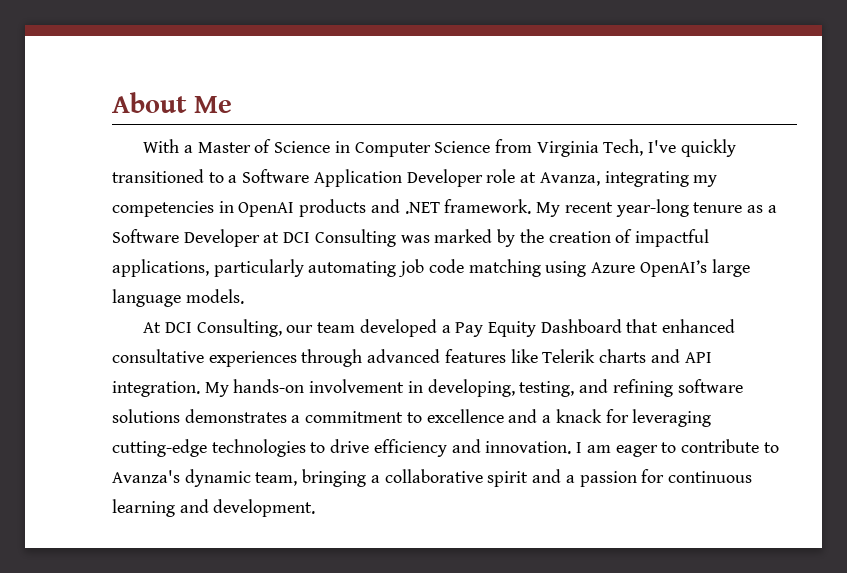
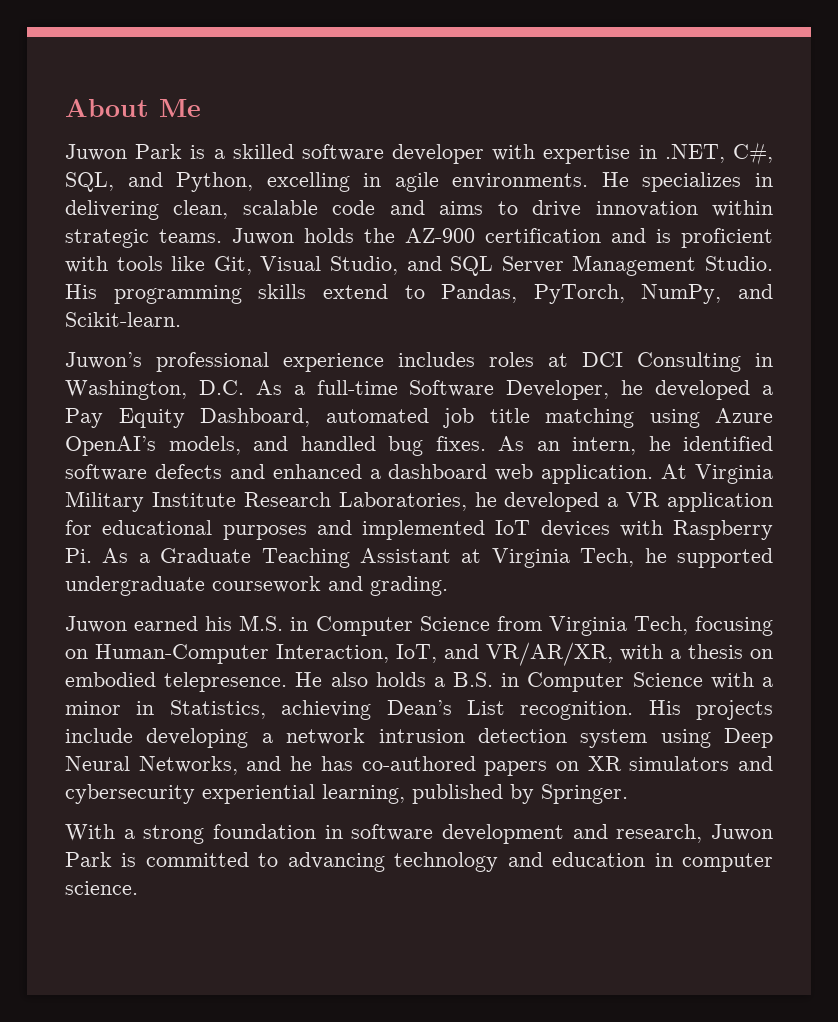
[143,139,331,153] With a Master of Science -> [65,142,773,165] [65,172,773,192] [65,200,774,220] [65,228,773,248] [65,255,774,276] [65,284,773,304] [65,312,181,327] [65,352,773,372] [65,380,774,400] [65,408,773,428] [65,436,773,456] [65,464,774,484] [65,491,773,512] [65,520,773,540] [65,548,773,568] [65,576,448,596] [65,615,284,633] Juwon Park is a skilled software developer with expertise in .NET, C#, SQL, and Python, excelling in agile environments. He specializes in delivering clean, scalable code and aims to drive innovation within strategic teams. Juwon holds the AZ-900 certification and is proficient with tools like Git, Visual Studio, and SQL Server Management Studio. His programming skills extend to Pandas, PyTorch, NumPy, and Scikit-learn. // Juwon’s professional experience includes roles at DCI Consulting in Washington, D.C. As a full-time Software Developer, he developed a Pay Equity Dashboard, automated job title matching using Azure OpenAI’s models, and handled bug fixes. As an intern, he identified software defects and enhanced a dashboard web application. At Virginia Military Institute Research Laboratories, he developed a VR application for educational purposes and implemented IoT devices with Raspberry Pi. As a Graduate Teaching Assistant at Virginia Tech, he supported undergraduate coursework and grading. // Juwon earned his M.S.
[648,139,736,157] [112,169,718,187] [112,199,777,217] [112,229,709,247] [112,259,750,277] [112,289,244,307] [143,319,736,337] [112,349,712,367] [112,379,743,397] [112,409,712,427] [112,439,779,457] [112,469,752,487] [112,499,316,517] I've quickly transitioned to a Software Application Developer role at Avanza, integrating my competencies in OpenAI products and .NET framework. My recent year-long tenure as a Software Developer at DCI Consulting was marked by the creation of impactful applications, particularly automating job code matching using Azure OpenAI’s large language models. // At DCI Consulting, our team developed a Pay Equity Dashboard that enhanced consultative experiences through advanced features like Telerik charts and API integration. My hands-on involvement in developing, testing, and refining software solutions demonstrates a commitment to excellence and a knack for leveraging cutting-edge technologies to drive efficiency and innovation. I am eager to contribute to Avanza's dynamic team, bringing a collaborative spirit and a passion for continuous learning and development. -> [695,616,774,636] [65,642,773,666] [65,672,773,692] [65,700,773,720] [65,728,773,748] [65,756,773,776] [65,784,628,804] [65,824,773,844] [65,852,774,872] [65,881,138,895] focusing on Human-Computer Interaction, IoT, and VR/AR/XR, with a thesis on embodied telepresence. He also holds a B.S. in Computer Science with a minor in Statistics, achieving Dean’s List recognition. His projects include developing a network intrusion detection system using Deep Neural Networks, and he has co-authored papers on XR simulators and cybersecurity experiential learning, published by Springer. // With a strong foundation in software development and research, Juwon Park is committed to advancing technology and education in computer science.

